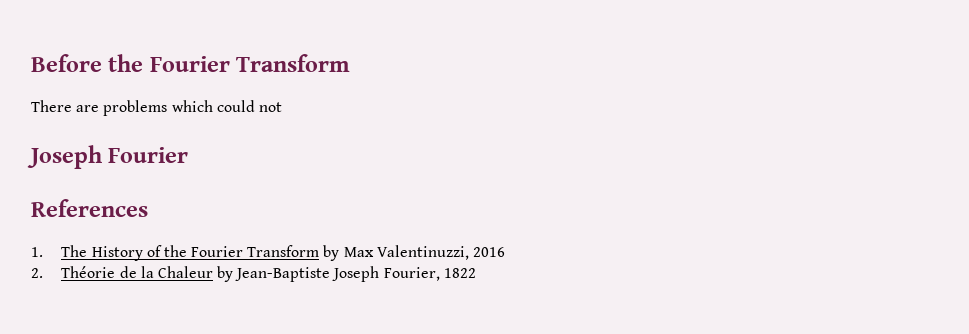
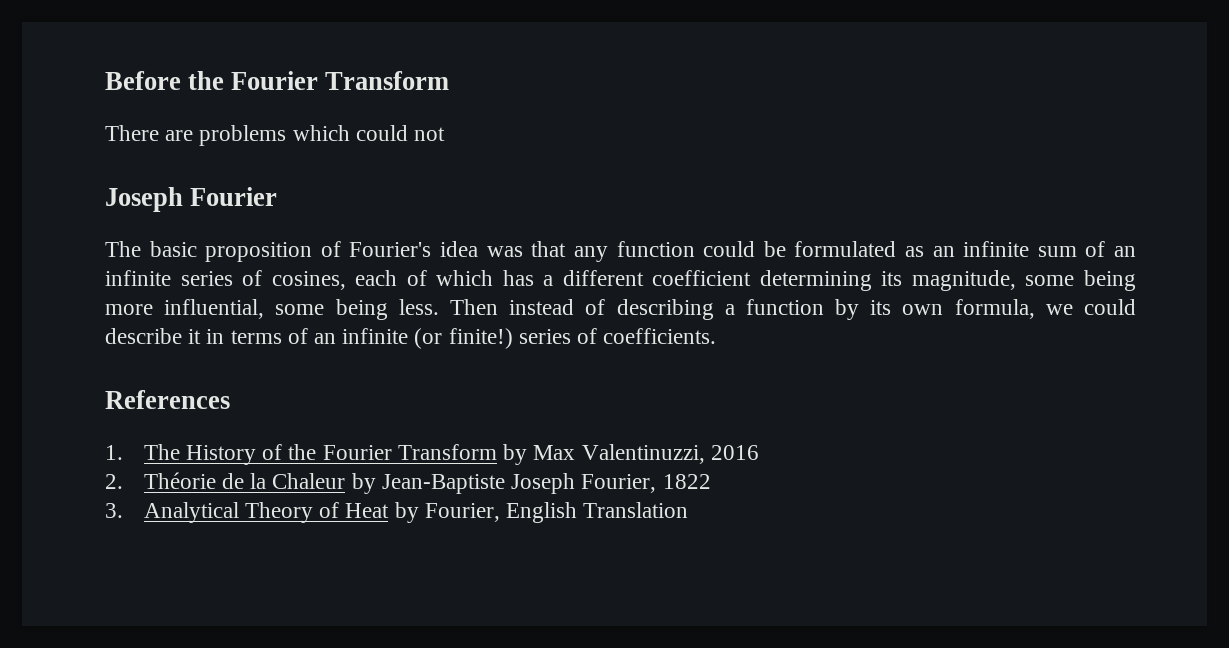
(189, 155) none -> [105,241,1136,262] [105,270,1136,291] [105,299,1136,320] [105,328,717,349] // The basic proposition of Fourier's idea was that any function could be formulated as an infinite sum of an infinite series of cosines, each of which has a different coefficient determining its magnitude, some being more influential, some being less. Then instead of describing a function by its own formula, we could describe it in terms of an infinite (or finite!) series of coefficients.
(476, 273) none -> [105,502,689,523] // 3. Analytical Theory of Heat by Fourier, English Translation

